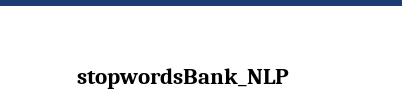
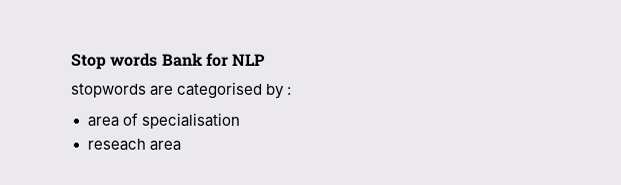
[77,68,289,89] stopwordsBank_NLP -> [71,52,267,70] [70,81,293,99] [86,112,240,129] [86,138,181,151] Stop words Bank for NLP // stopwords are categorised by : // area of specialisation // reseach area

